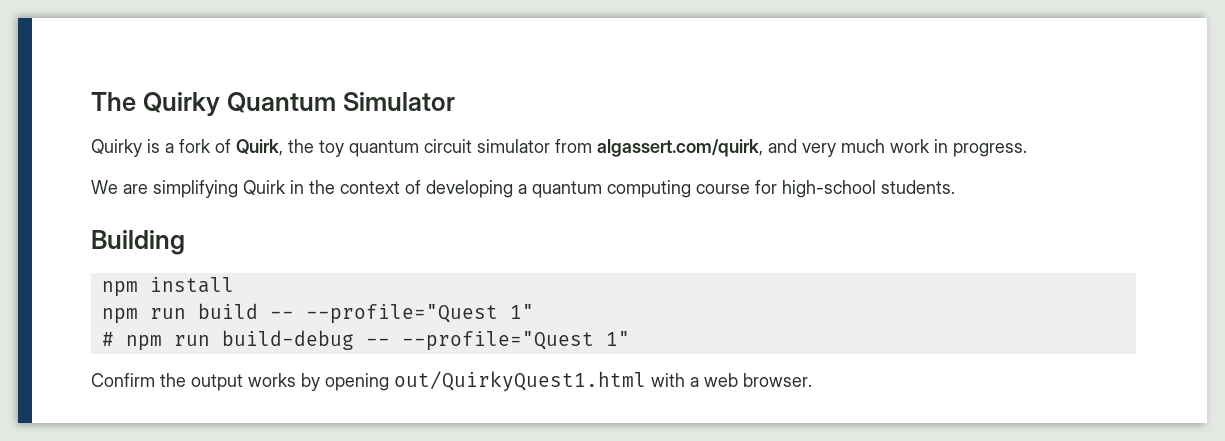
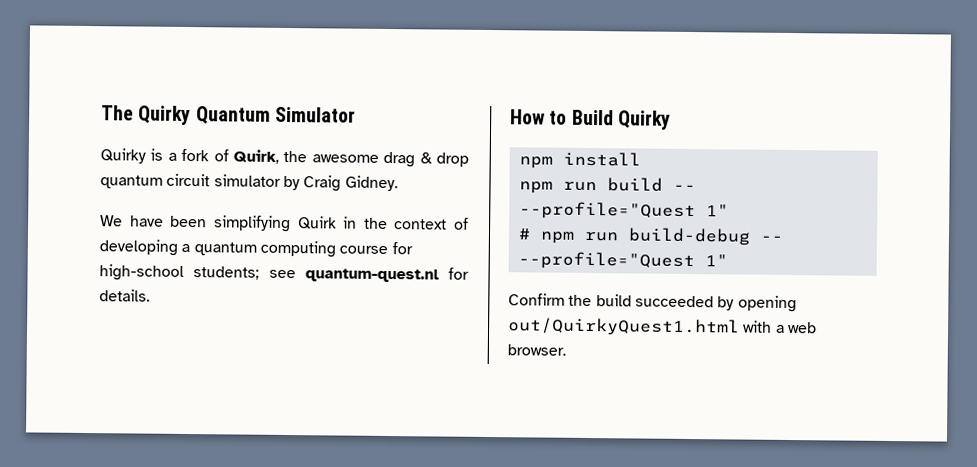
[319,139,1027,157] toy quantum circuit simulator from algassert.com/quirk, and very much work in progress. -> [311,151,469,168] [100,173,398,192] awesome drag & drop quantum circuit simulator by Craig Gidney.
[123,184,148,194] are -> [129,215,208,228] have been
[881,180,955,194] [91,230,185,255] students. // Building -> [193,266,469,283] [99,289,150,302] [510,109,671,130] students; see quantum-quest.nl for details. // How to Build Quirky
[191,373,296,391] output works -> [595,294,714,308] build succeeded

